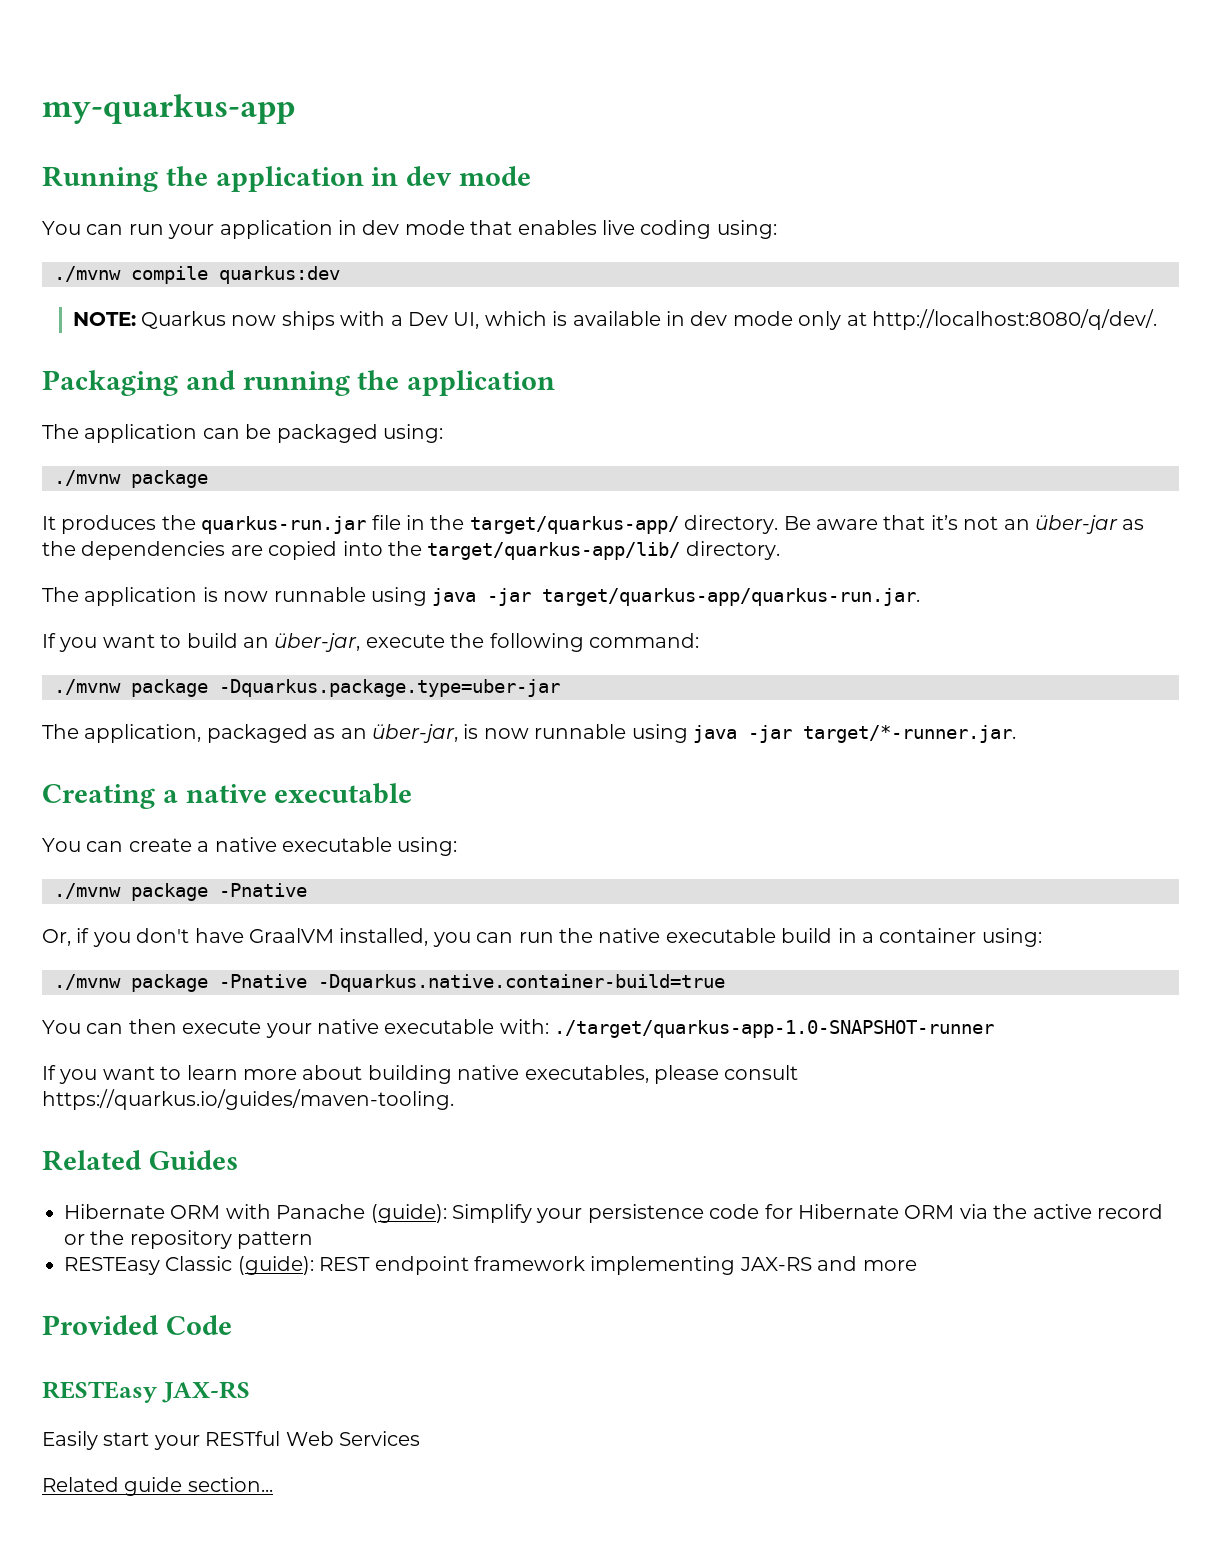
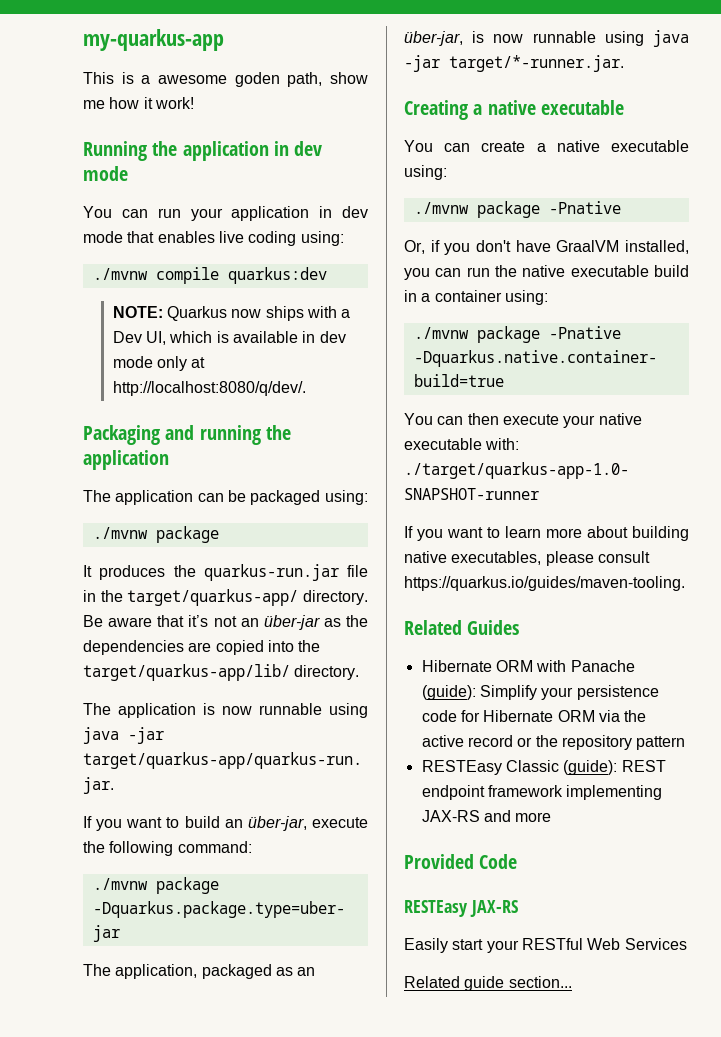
(295, 109) none -> [83,72,368,87] [83,97,194,109] // This is a awesome goden path, show me how it work!

